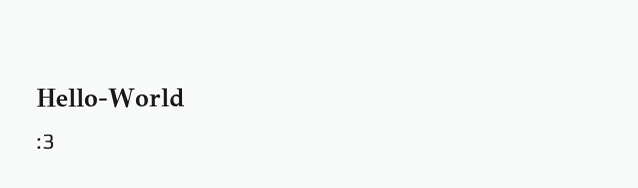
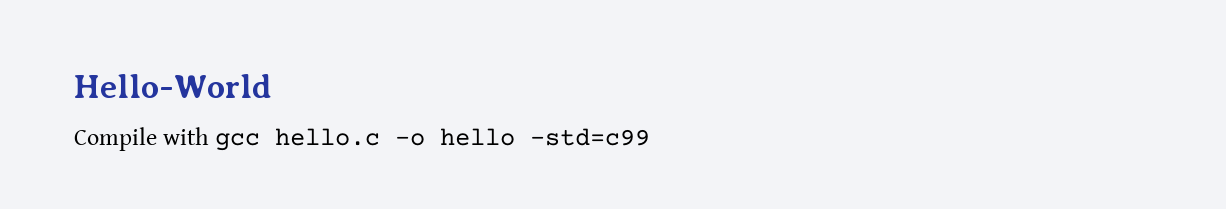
[36,133,55,150] :3 -> [74,127,650,151] Compile with gcc hello.c -o hello -std=c99

